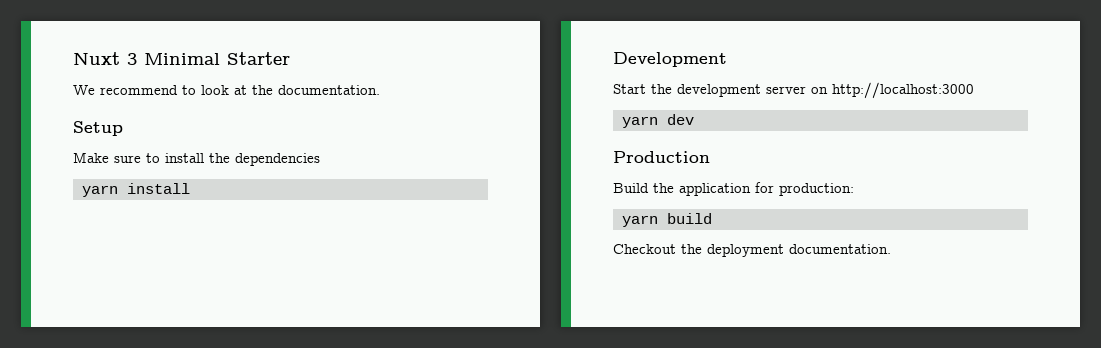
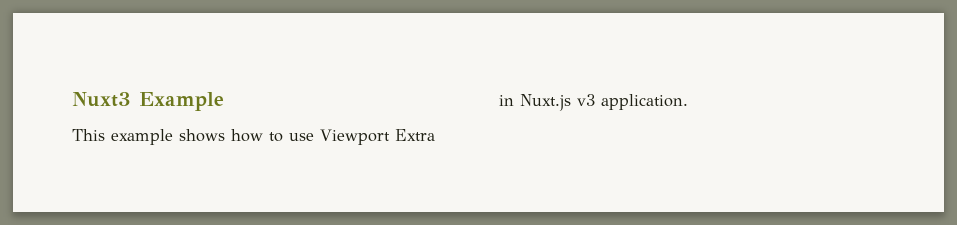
[73,52,290,65] [73,85,380,95] [73,121,123,136] [73,152,320,166] [82,183,190,197] [613,52,727,67] [613,82,974,99] [622,114,694,128] [613,151,710,163] [613,182,854,196] [622,213,712,227] [613,244,891,257] Nuxt 3 Minimal Starter // We recommend to look at the documentation. // Setup // Make sure to install the dependencies // yarn install // Development // Start the development server on http://localhost:3000 // yarn dev // Production // Build the application for production: // yarn build // Checkout the deployment documentation. -> [72,92,224,111] [72,129,435,145] [499,94,688,111] Nuxt3 Example // This example shows how to use Viewport Extra in Nuxt.js v3 application.

